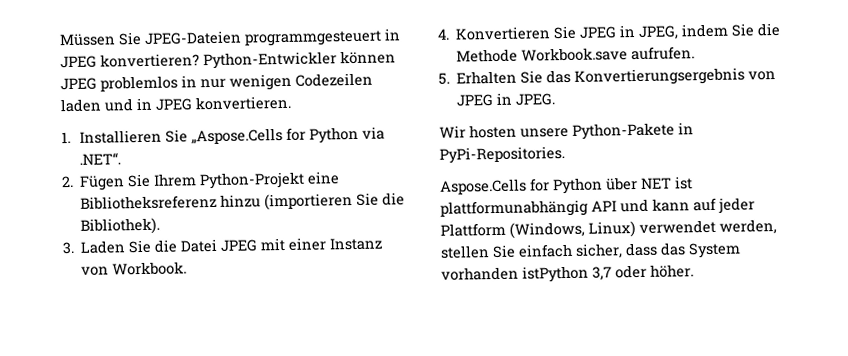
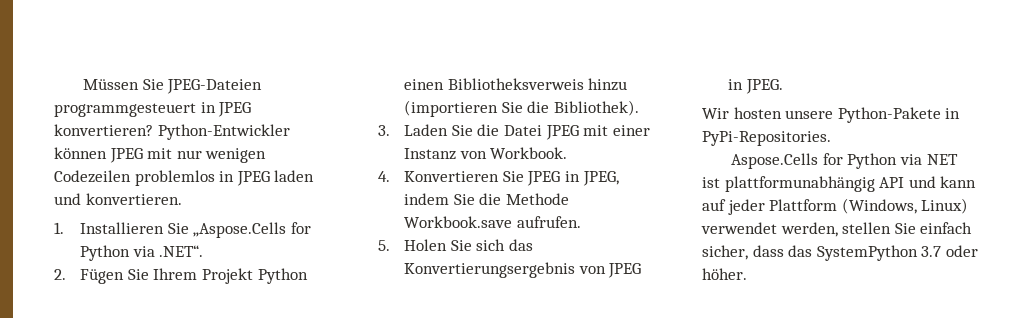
[100,75,197,92] problemlos in -> [147,148,173,159] mit
[60,97,193,113] laden und in JPEG -> [134,170,315,186] [54,193,81,205] problemlos in JPEG laden und
[199,171,341,190] [80,194,218,210] Python-Projekt eine Bibliotheksreferenz -> [201,268,308,284] [404,78,584,90] Projekt Python einen Bibliotheksverweis
[456,70,544,85] Erhalten Sie -> [404,239,506,251] Holen Sie sich
[606,176,638,191] über -> [899,154,922,165] via
[688,242,741,259] [441,265,612,283] System vorhanden istPython 3,7 -> [816,245,942,261] SystemPython 3.7

